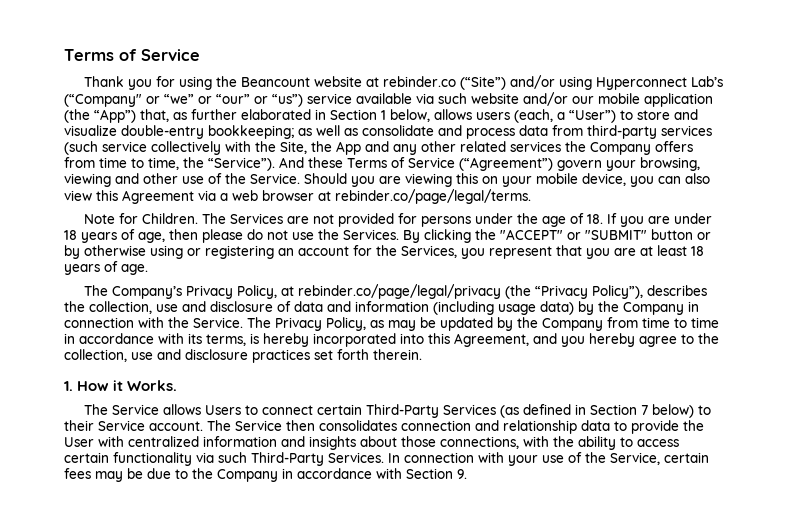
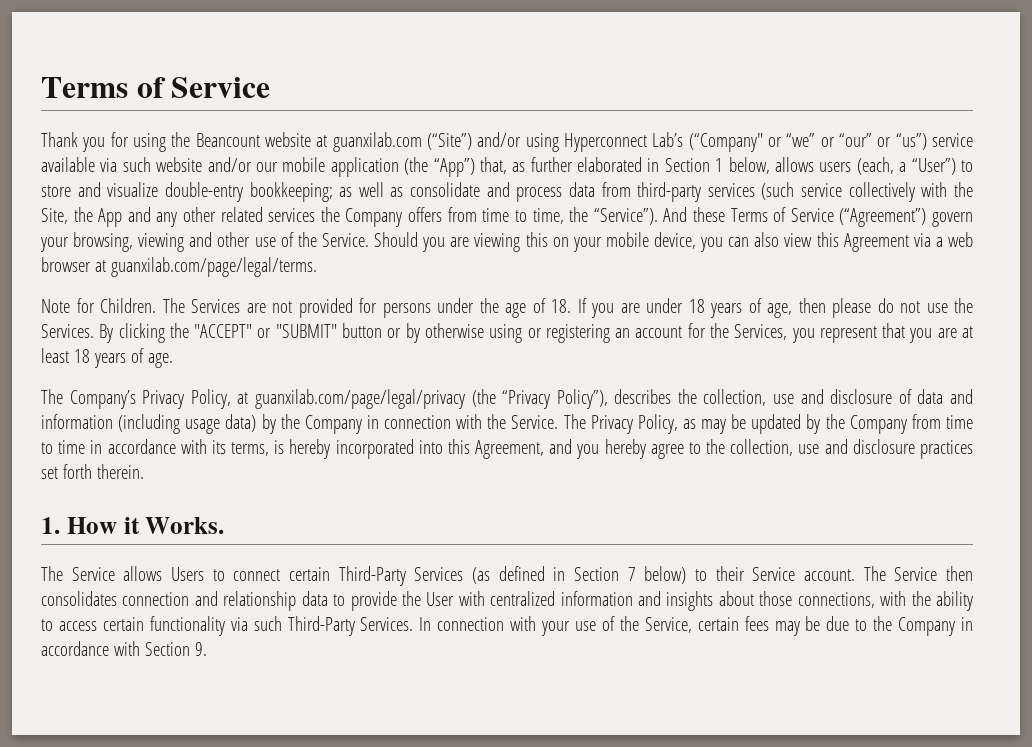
[382,76,456,87] rebinder.co -> [332,132,422,152] guanxilab.com
[335,189,531,204] rebinder.co/page/legal/terms. -> [110,257,317,277] guanxilab.com/page/legal/terms.
[297,284,501,299] rebinder.co/page/legal/privacy -> [254,389,465,409] guanxilab.com/page/legal/privacy

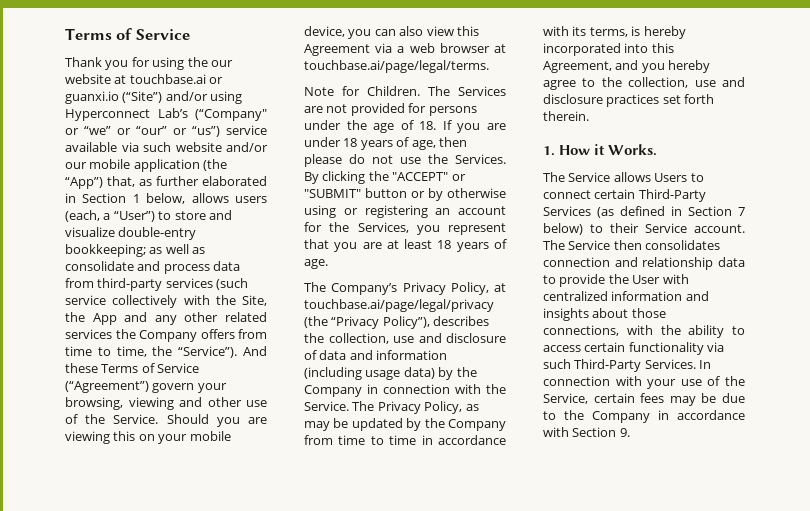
[195,133,260,147] Beancount -> [210,60,233,67] our
[332,132,422,152] guanxilab.com -> [129,74,224,84] [65,91,119,104] touchbase.ai or guanxi.io
[110,257,317,277] guanxilab.com/page/legal/terms. -> [304,60,489,73] touchbase.ai/page/legal/terms.
[254,389,465,409] guanxilab.com/page/legal/privacy -> [304,299,494,312] touchbase.ai/page/legal/privacy

